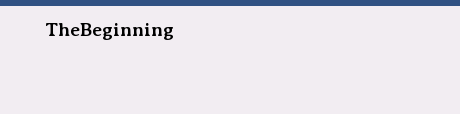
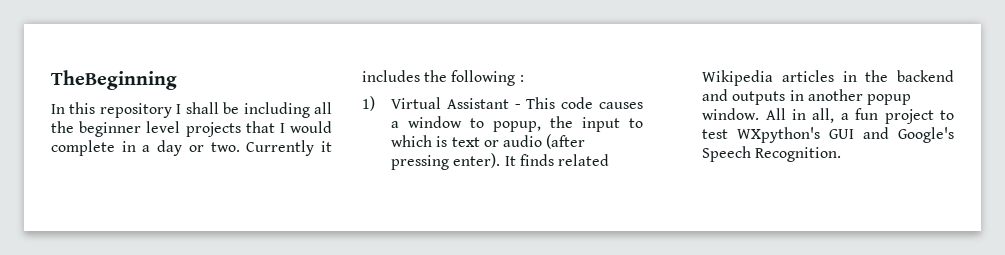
(174, 31) none -> [51,102,332,118] [51,121,332,137] [51,140,332,156] [362,70,524,86] [362,96,643,111] [391,116,643,132] [391,134,586,149] [391,153,609,170] [702,70,954,86] [702,89,911,105] [702,108,954,124] [702,127,954,143] [702,146,842,162] // In this repository I shall be including all the beginner level projects that I would complete in a day or two. Currently it includes the following : // 1) Virtual Assistant - This code causes a window to popup, the input to which is text or audio (after pressing enter). It finds related Wikipedia articles in the backend and outputs in another popup window. All in all, a fun project to test WXpython's GUI and Google's Speech Recognition.

